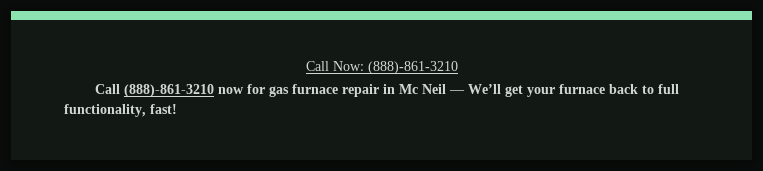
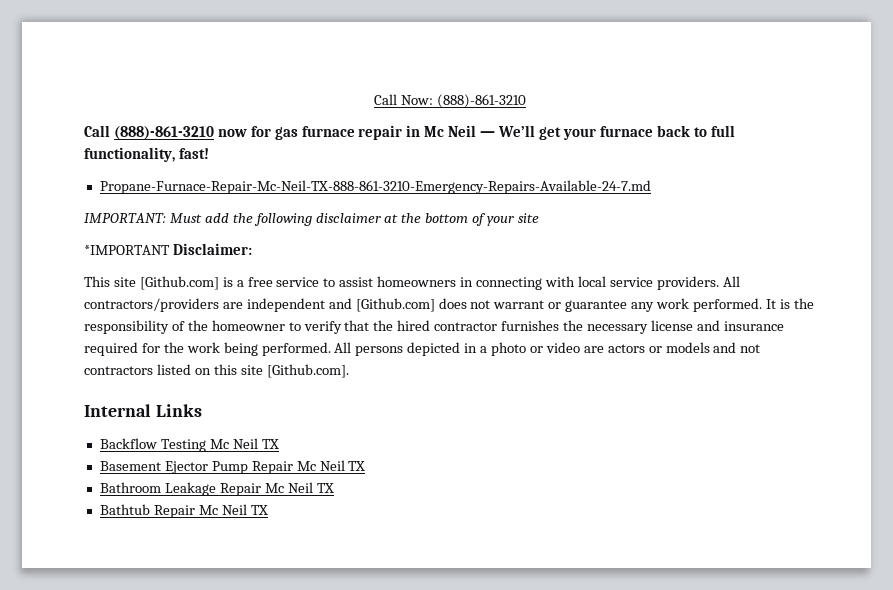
(177, 109) none -> [99,180,651,194] [84,213,540,226] [84,243,252,255] [84,276,740,290] [84,298,814,312] [84,320,784,334] [84,342,761,356] [84,364,349,378] [84,404,202,417] [99,438,279,452] [99,460,366,474] [99,482,334,496] [99,504,268,518] // Propane-Furnace-Repair-Mc-Neil-TX-888-861-3210-Emergency-Repairs-Available-24-7.md // IMPORTANT: Must add the following disclaimer at the bottom of your site // *IMPORTANT Disclaimer: // This site [Github.com] is a free service to assist homeowners in connecting with local service providers. All contractors/providers are independent and [Github.com] does not warrant or guarantee any work performed. It is the responsibility of the homeowner to verify that the hired contractor furnishes the necessary license and insurance required for the work being performed. All persons depicted in a photo or video are actors or models and not contractors listed on this site [Github.com]. // Internal Links // Backflow Testing Mc Neil TX // Basement Ejector Pump Repair Mc Neil TX // Bathroom Leakage Repair Mc Neil TX // Bathtub Repair Mc Neil TX

